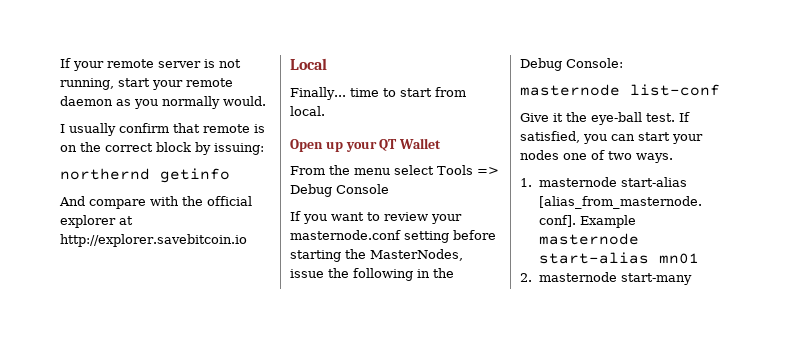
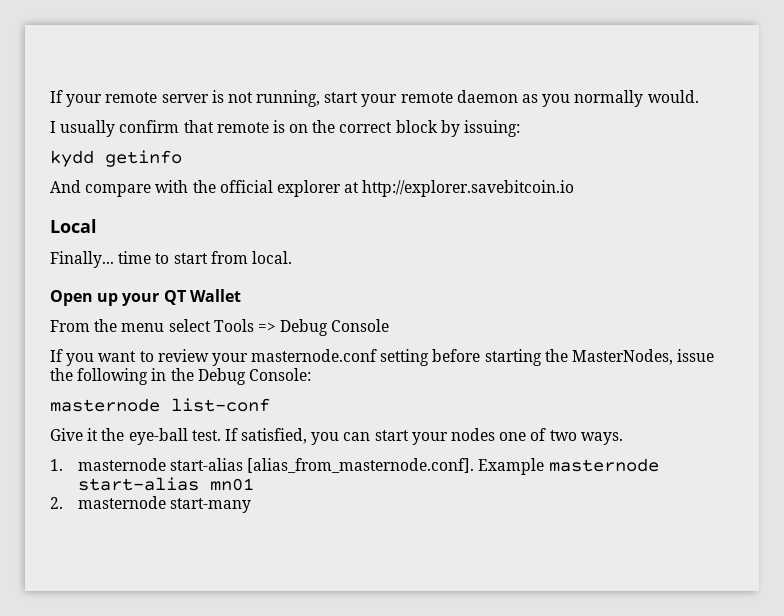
[60,168,150,180] northernd -> [50,150,94,167] kydd

